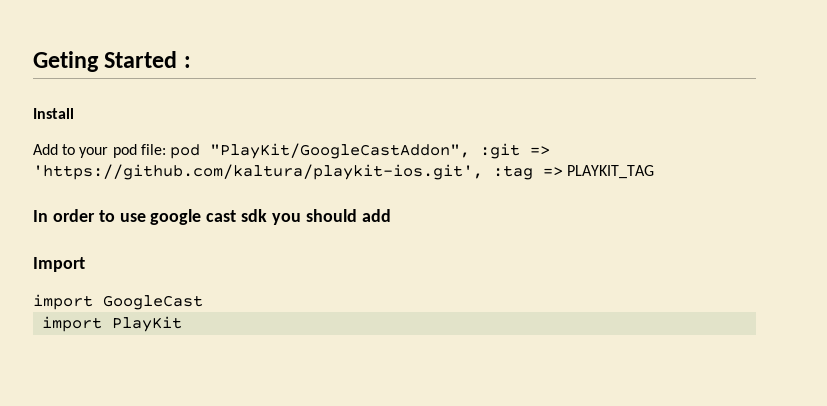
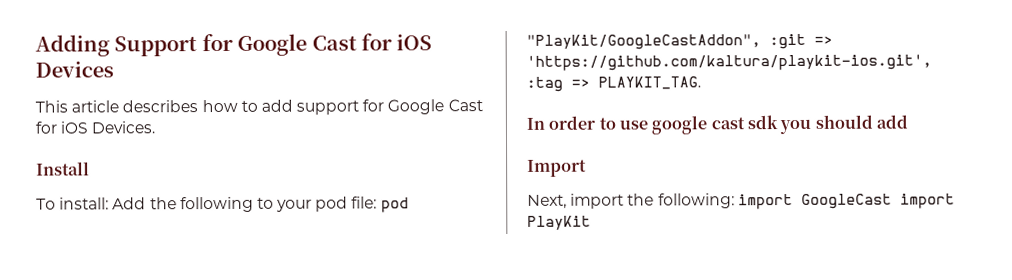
[33,51,191,72] [33,108,74,119] [33,144,58,155] Geting Started : // Install // Add -> [35,33,433,57] [35,61,114,78] [35,99,483,115] [35,121,156,134] [36,161,90,176] [36,196,254,213] Adding Support for Google Cast for iOS Devices // This article describes how to add support for Google Cast for iOS Devices. // Install // To install: Add the following
[567,165,655,179] PLAYKIT_TAG -> [598,76,701,90] PLAYKIT_TAG.
(85, 264) none -> [527,193,735,209] Next, import the following:
(203, 302) // -> (892, 201) none

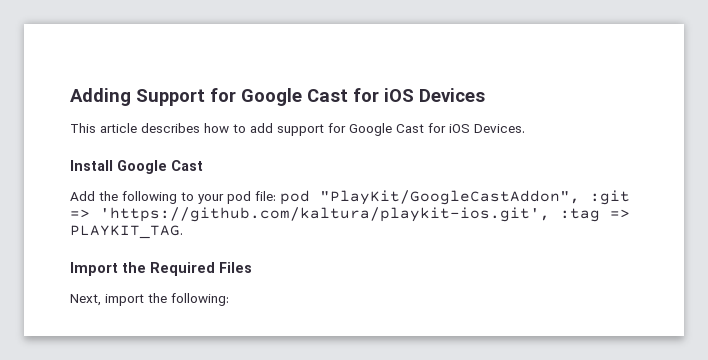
[36,197,110,210] // To install: -> [117,160,203,174] Google Cast //
[526,114,908,135] [527,159,587,177] In order to use google cast sdk you should add // Import -> [70,262,252,276] Import the Required Files
[737,193,955,210] [527,215,591,230] import GoogleCast import PlayKit -> (229, 299) none

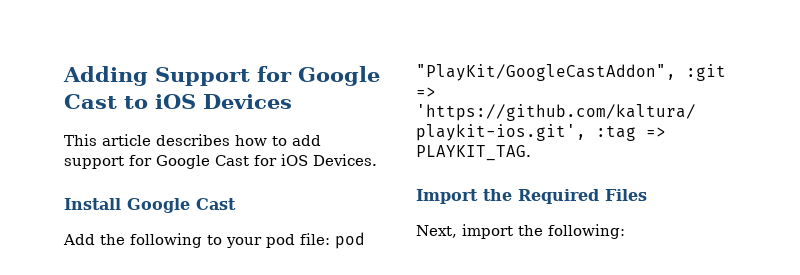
[353,88,379,102] for -> [124,96,148,109] to

